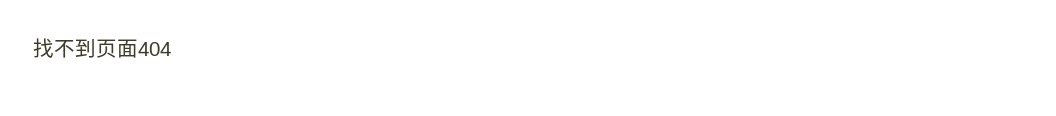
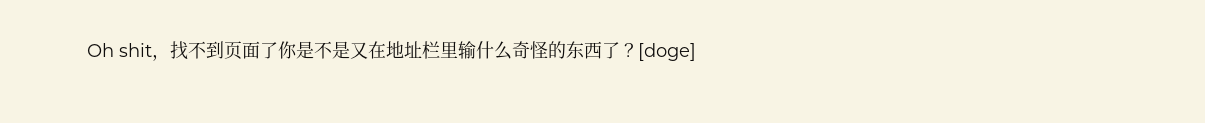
[33,38,171,58] 找不到页面404 -> [87,41,696,61] Oh shit，找不到页面了你是不是又在地址栏里输什么奇怪的东西了？[doge]

